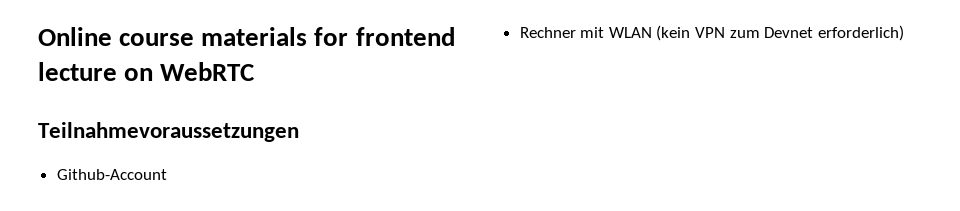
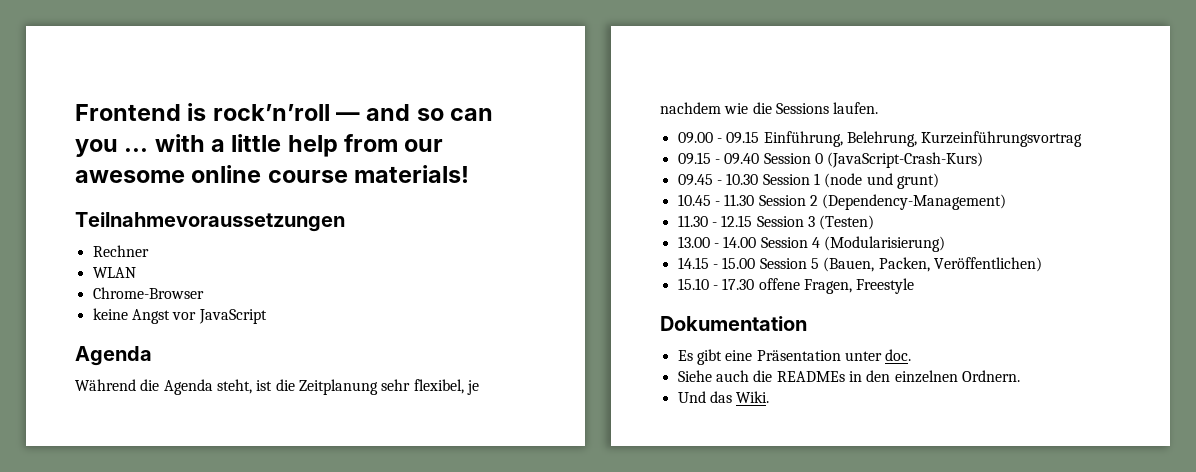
[38,27,455,46] [38,62,256,81] [38,122,299,142] [56,169,167,180] [519,25,904,41] Online course materials for frontend lecture on WebRTC // Teilnahmevoraussetzungen // Github-Account // Rechner mit WLAN (kein VPN zum Devnet erforderlich) -> [75,103,494,121] [75,134,444,157] [75,165,470,183] [75,212,345,232] [92,245,149,257] [92,267,136,278] [92,287,204,299] [92,308,267,324] [75,346,152,366] [75,379,479,395] [660,102,879,114] [677,131,1083,147] [677,152,984,168] [677,173,939,189] [677,194,1007,210] [677,215,875,230] [677,236,946,252] [677,257,1042,272] [677,278,915,294] [660,316,807,331] [677,349,912,365] [677,370,1020,383] [677,391,770,403] Frontend is rock’n’roll — and so can you ... with a little help from our awesome online course materials! // Teilnahmevoraussetzungen // Rechner // WLAN // Chrome-Browser // keine Angst vor JavaScript // Agenda // Während die Agenda steht, ist die Zeitplanung sehr flexibel, je nachdem wie die Sessions laufen. // 09.00 - 09.15 Einführung, Belehrung, Kurzeinführungsvortrag // 09.15 - 09.40 Session 0 (JavaScript-Crash-Kurs) // 09.45 - 10.30 Session 1 (node und grunt) // 10.45 - 11.30 Session 2 (Dependency-Management) // 11.30 - 12.15 Session 3 (Testen) // 13.00 - 14.00 Session 4 (Modularisierung) // 14.15 - 15.00 Session 5 (Bauen, Packen, Veröffentlichen) // 15.10 - 17.30 offene Fragen, Freestyle // Dokumentation // Es gibt eine Präsentation unter doc. // Siehe auch die READMEs in den einzelnen Ordnern. // Und das Wiki.

